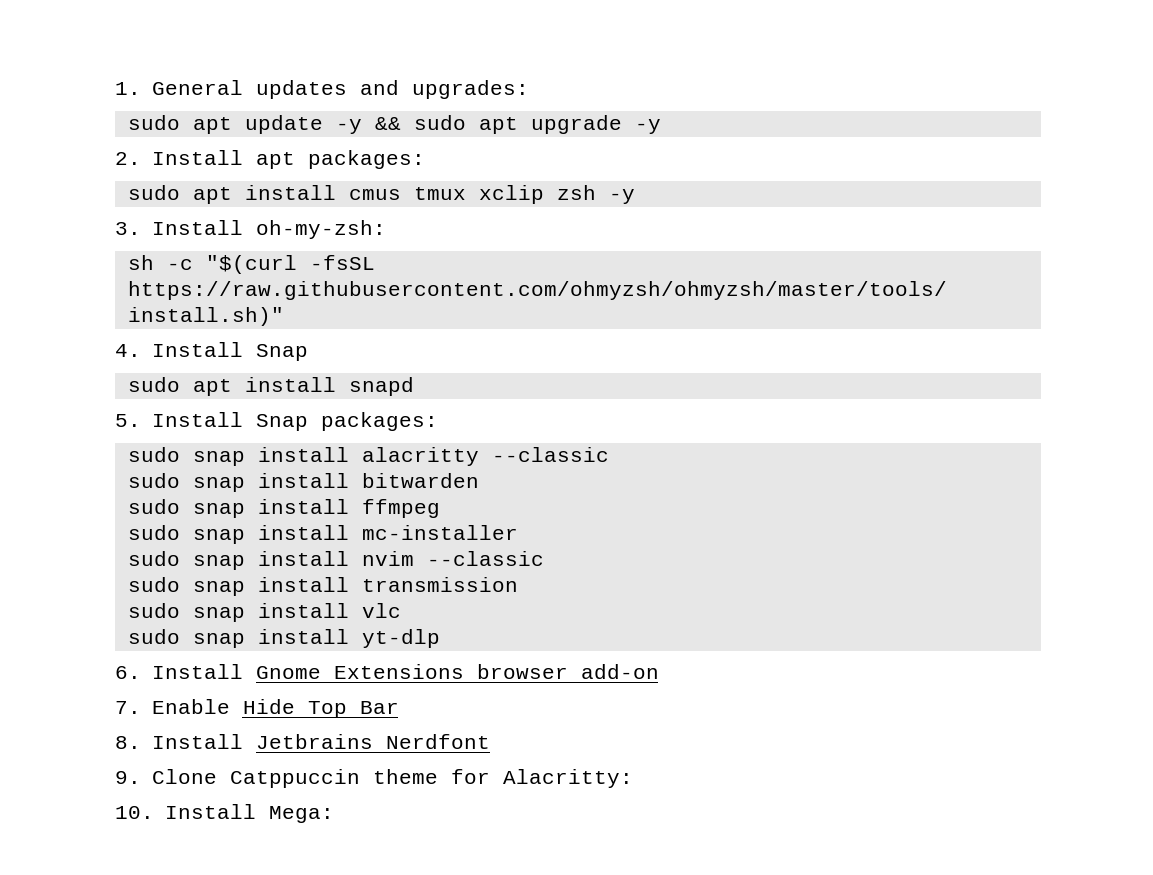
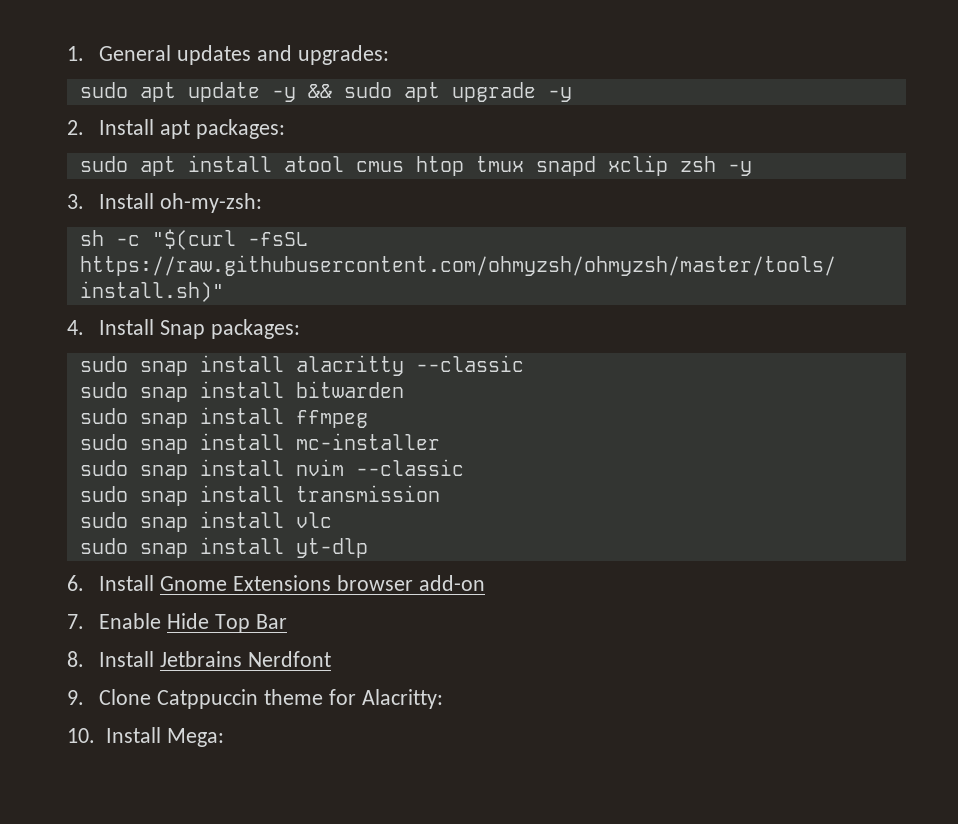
[348,187,466,200] cmus tmux -> [283,156,596,176] atool cmus htop tmux snapd
[127,377,414,396] [115,412,308,431] // sudo apt install snapd // 5. Install Snap -> (206, 329) none

